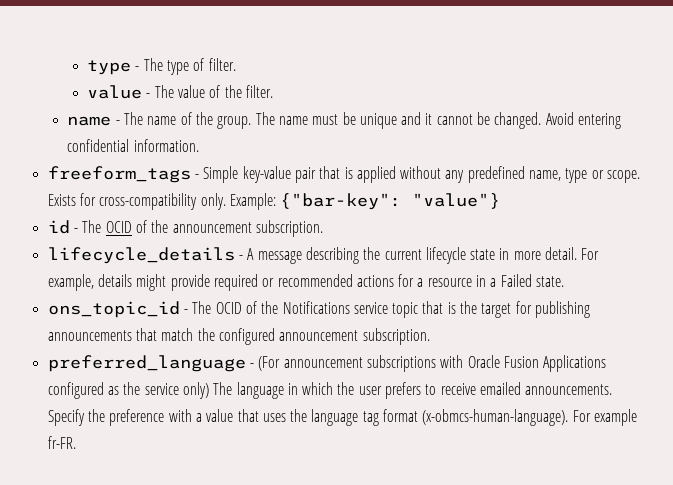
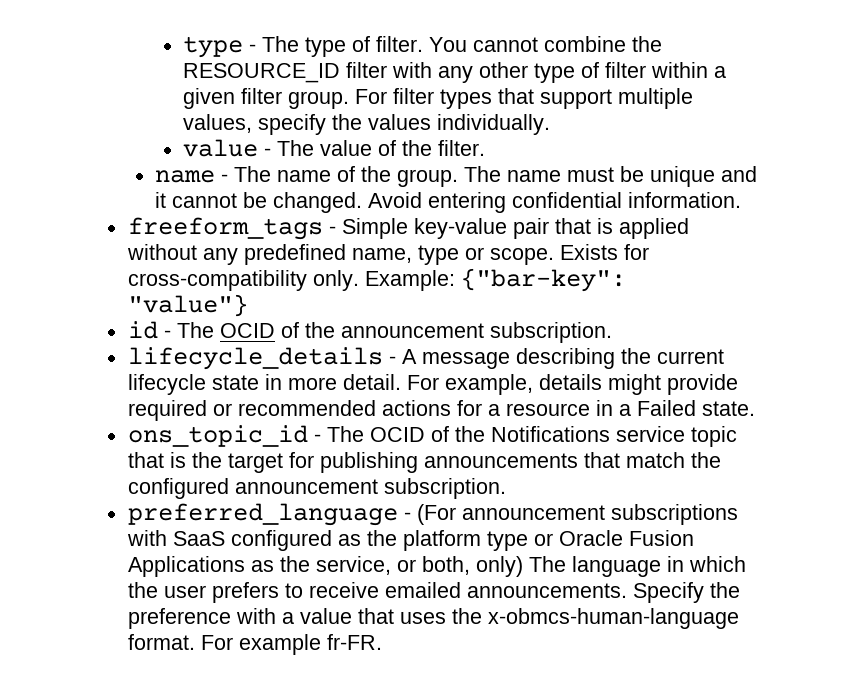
(236, 64) none -> [429,36,663,52] [183,62,727,83] [183,88,694,109] [183,114,551,135] You cannot combine the RESOURCE_ID filter with any other type of filter within a given filter group. For filter types that support multiple values, specify the values individually.
(464, 361) none -> [172,530,553,551] SaaS configured as the platform type or
[47,382,179,399] configured as the service -> [250,556,470,575] as the service, or both,
[311,409,569,426] language tag format (x-obmcs-human-language). -> [487,608,739,629] [127,634,195,650] x-obmcs-human-language format.

